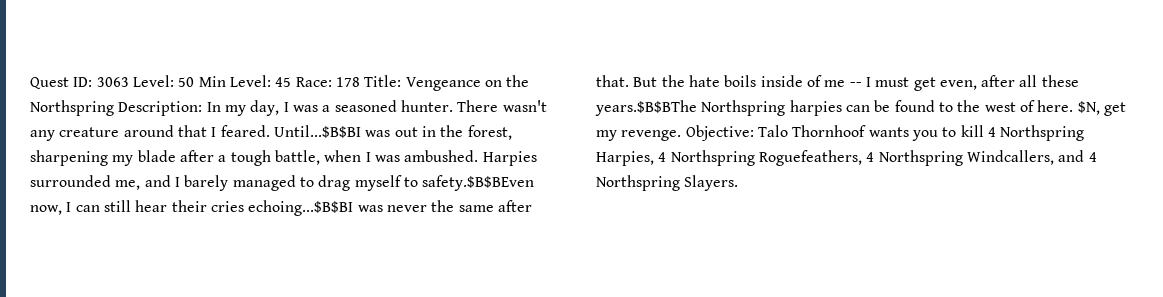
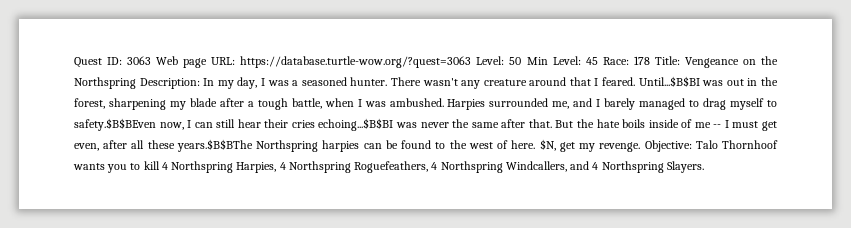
(129, 82) none -> [156,56,472,68] Web page URL: https://database.turtle-wow.org/?quest=3063

